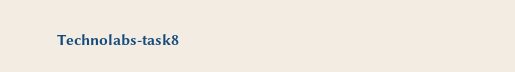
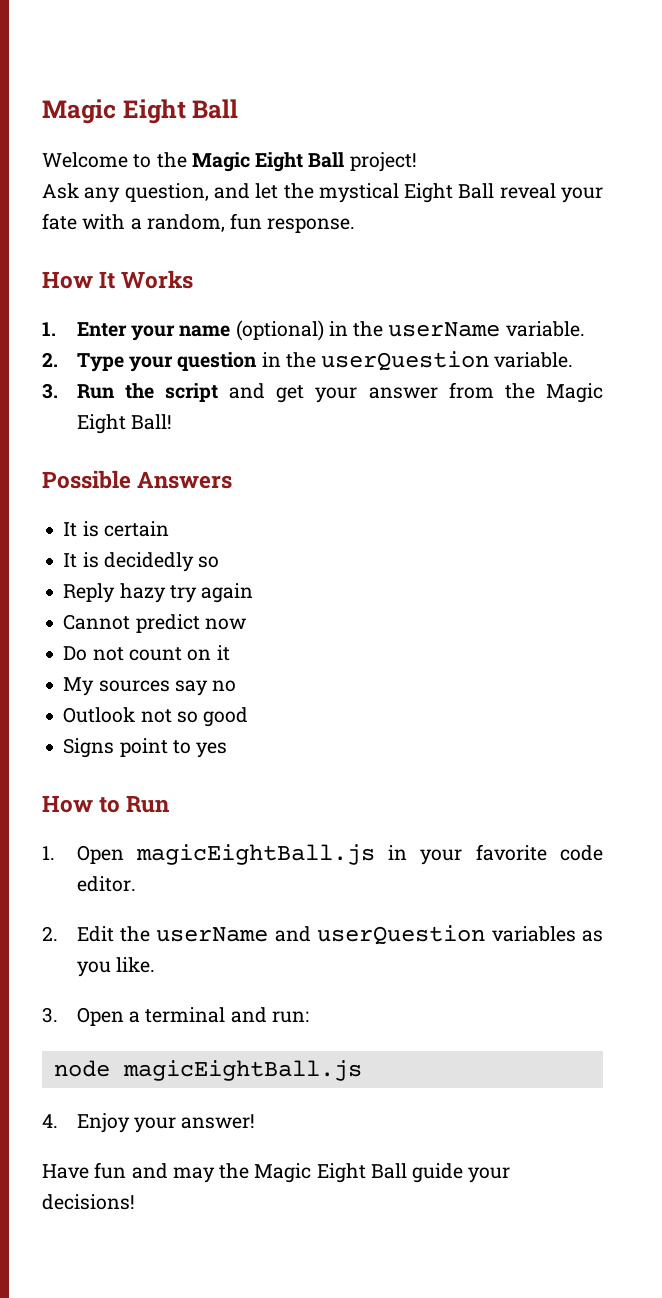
[57,34,179,46] Technolabs-task8 -> [42,99,239,124] [42,152,417,172] [42,183,603,203] [42,213,356,233] [42,270,194,289] [42,320,585,341] [42,351,574,372] [42,382,603,403] [76,414,172,434] [42,470,233,489] [63,521,169,537] [63,552,220,572] [63,583,254,603] [63,614,246,633] [63,645,230,661] [63,677,237,696] [63,707,249,727] [63,738,228,758] [42,796,170,813] [42,844,603,865] [76,876,136,892] [42,925,603,945] [76,957,155,977] [42,1007,309,1026] [53,1060,362,1081] [42,1113,256,1133] [42,1162,511,1183] [42,1194,135,1210] Magic Eight Ball // Welcome to the Magic Eight Ball project! // Ask any question, and let the mystical Eight Ball reveal your fate with a random, fun response. // How It Works // 1. Enter your name (optional) in the userName variable. // 2. Type your question in the userQuestion variable. // 3. Run the script and get your answer from the Magic Eight Ball! // Possible Answers // It is certain // It is decidedly so // Reply hazy try again // Cannot predict now // Do not count on it // My sources say no // Outlook not so good // Signs point to yes // How to Run // 1. Open magicEightBall.js in your favorite code editor. // 2. Edit the userName and userQuestion variables as you like. // 3. Open a terminal and run: // node magicEightBall.js // 4. Enjoy your answer! // Have fun and may the Magic Eight Ball guide your decisions!

